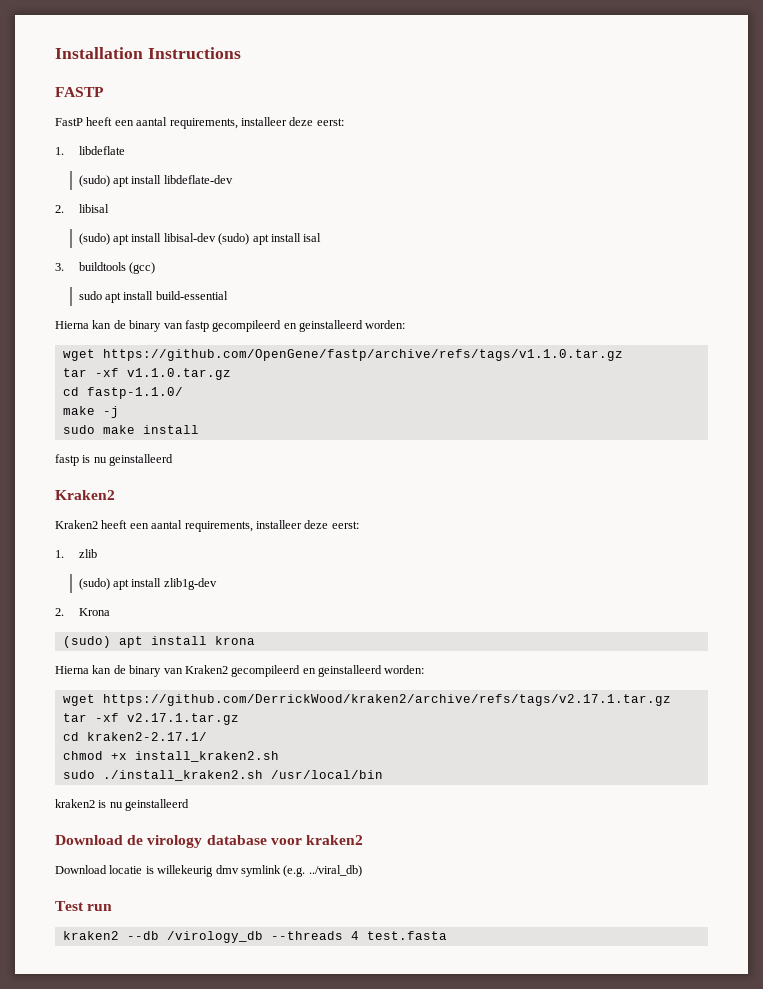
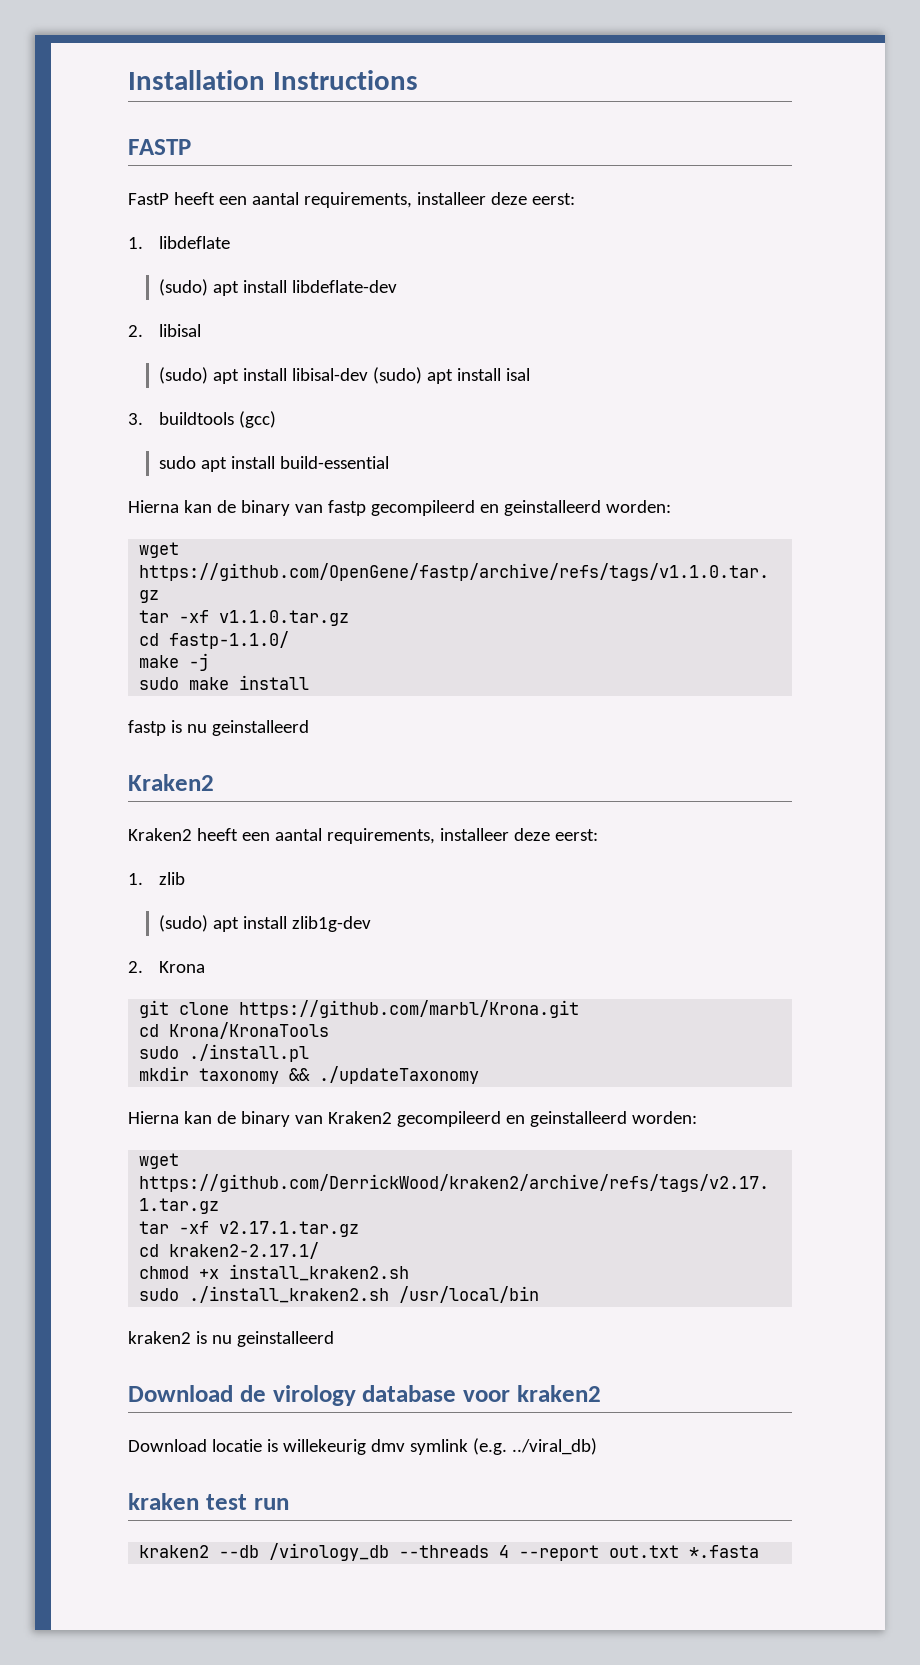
[62,636,255,648] (sudo) apt install krona -> [139,1000,580,1018] [139,1022,330,1039] [139,1044,310,1062] [139,1066,480,1084] git clone https://github.com/marbl/Krona.git // cd Krona/KronaTools // sudo ./install.pl // mkdir taxonomy && ./updateTaxonomy
[55,901,84,911] Test -> [128,1493,247,1510] kraken test
[366,931,447,940] test.fasta -> [519,1545,760,1561] --report out.txt *.fasta

